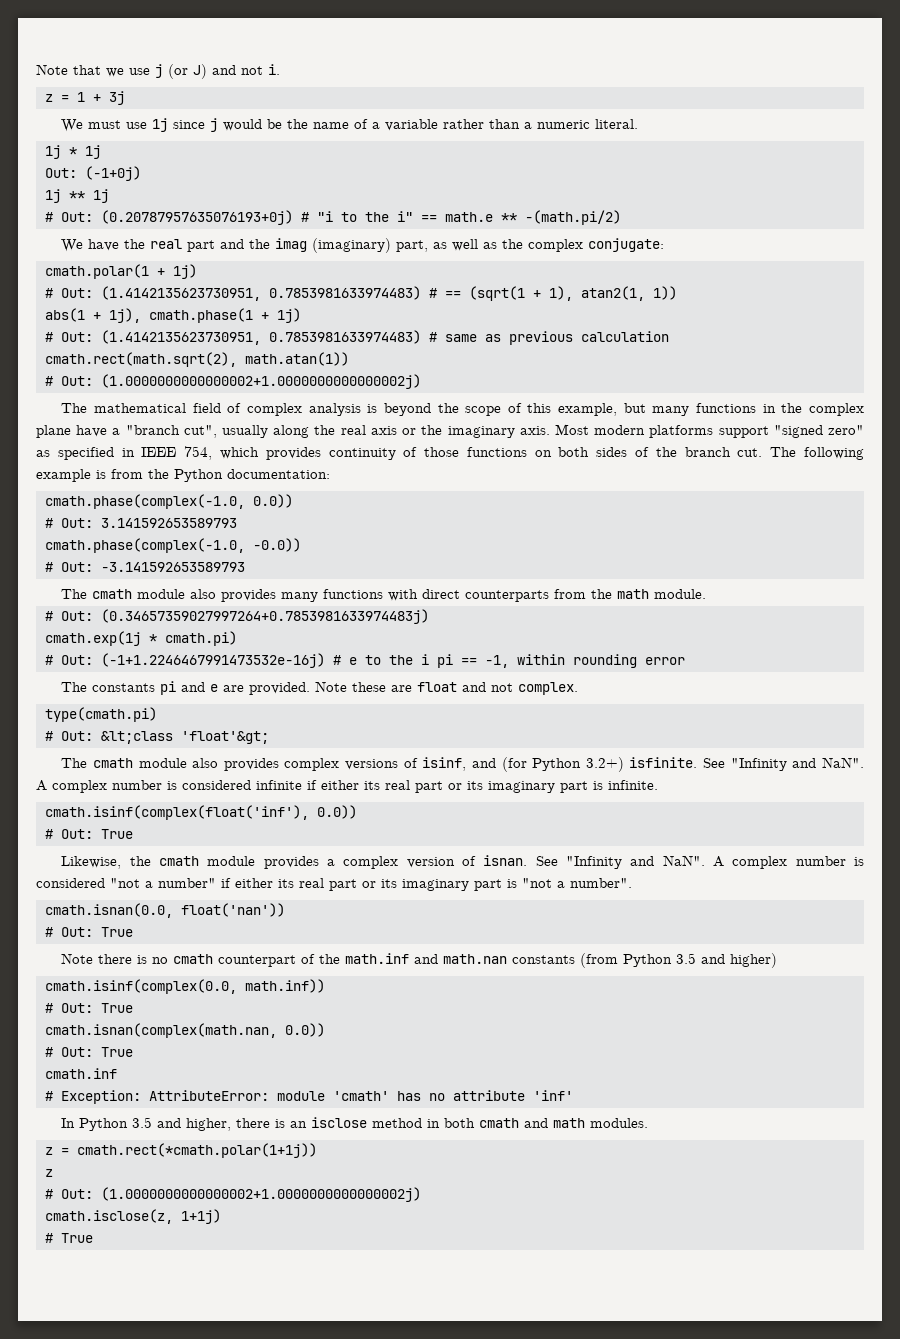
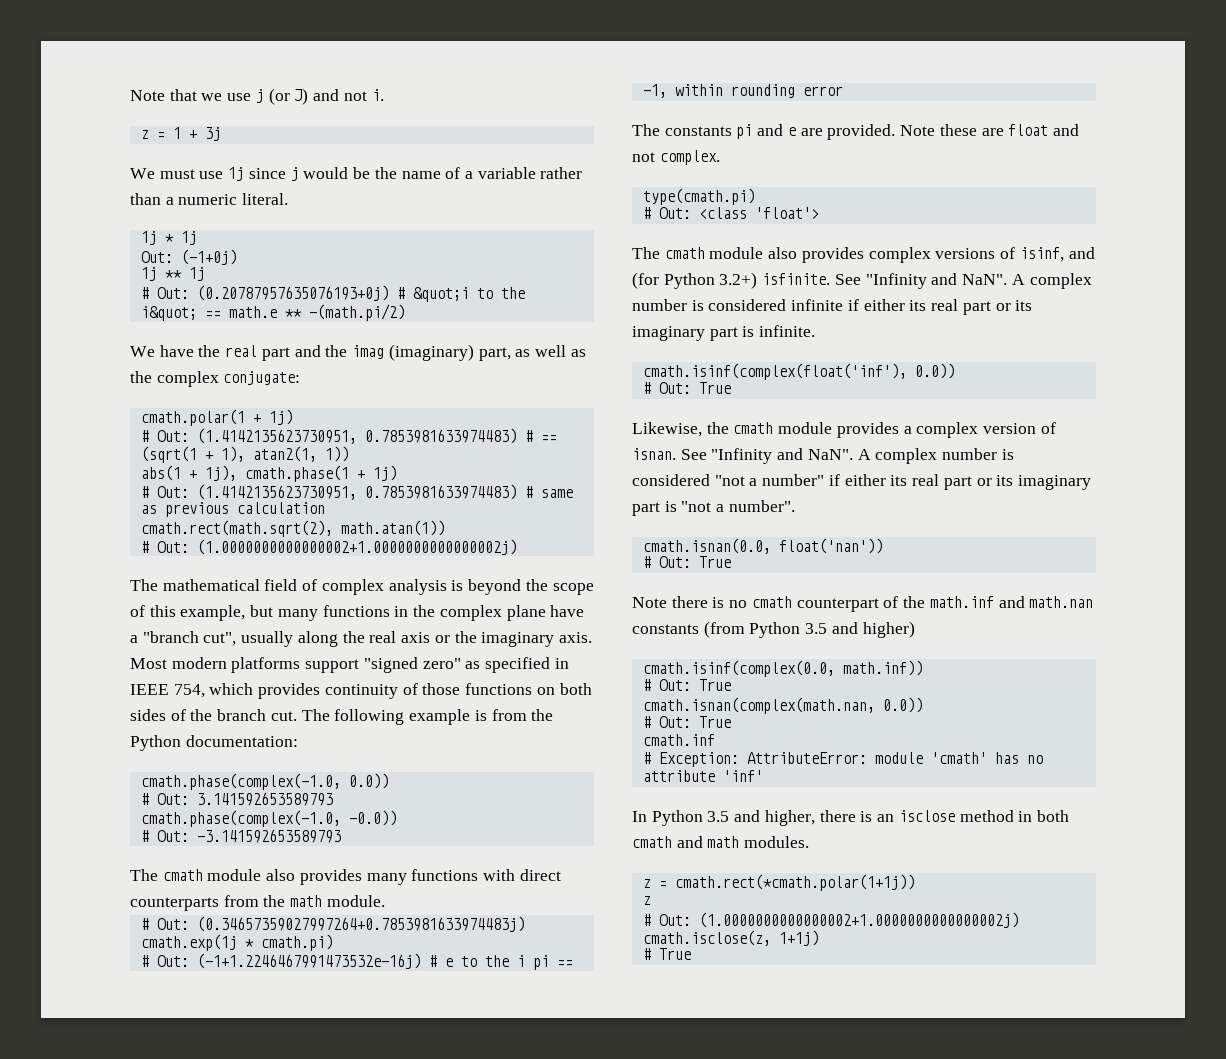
[316,211,413,222] "i to the i" -> [412,287,525,302] [140,306,197,321] &quot;i to the i&quot;
[100,731,269,744] &lt;class 'float'&gt; -> [698,207,819,219] <class 'float'>

